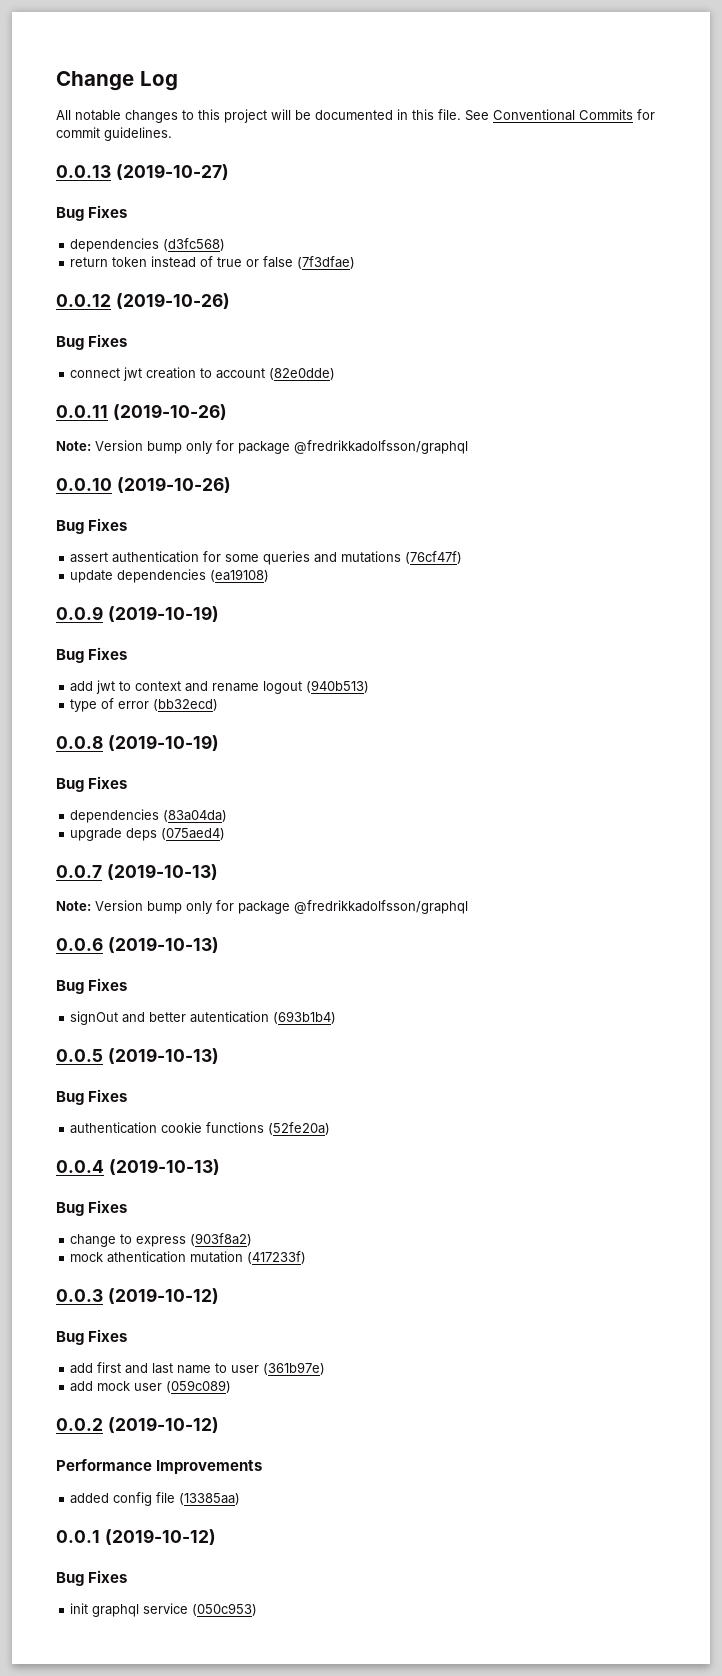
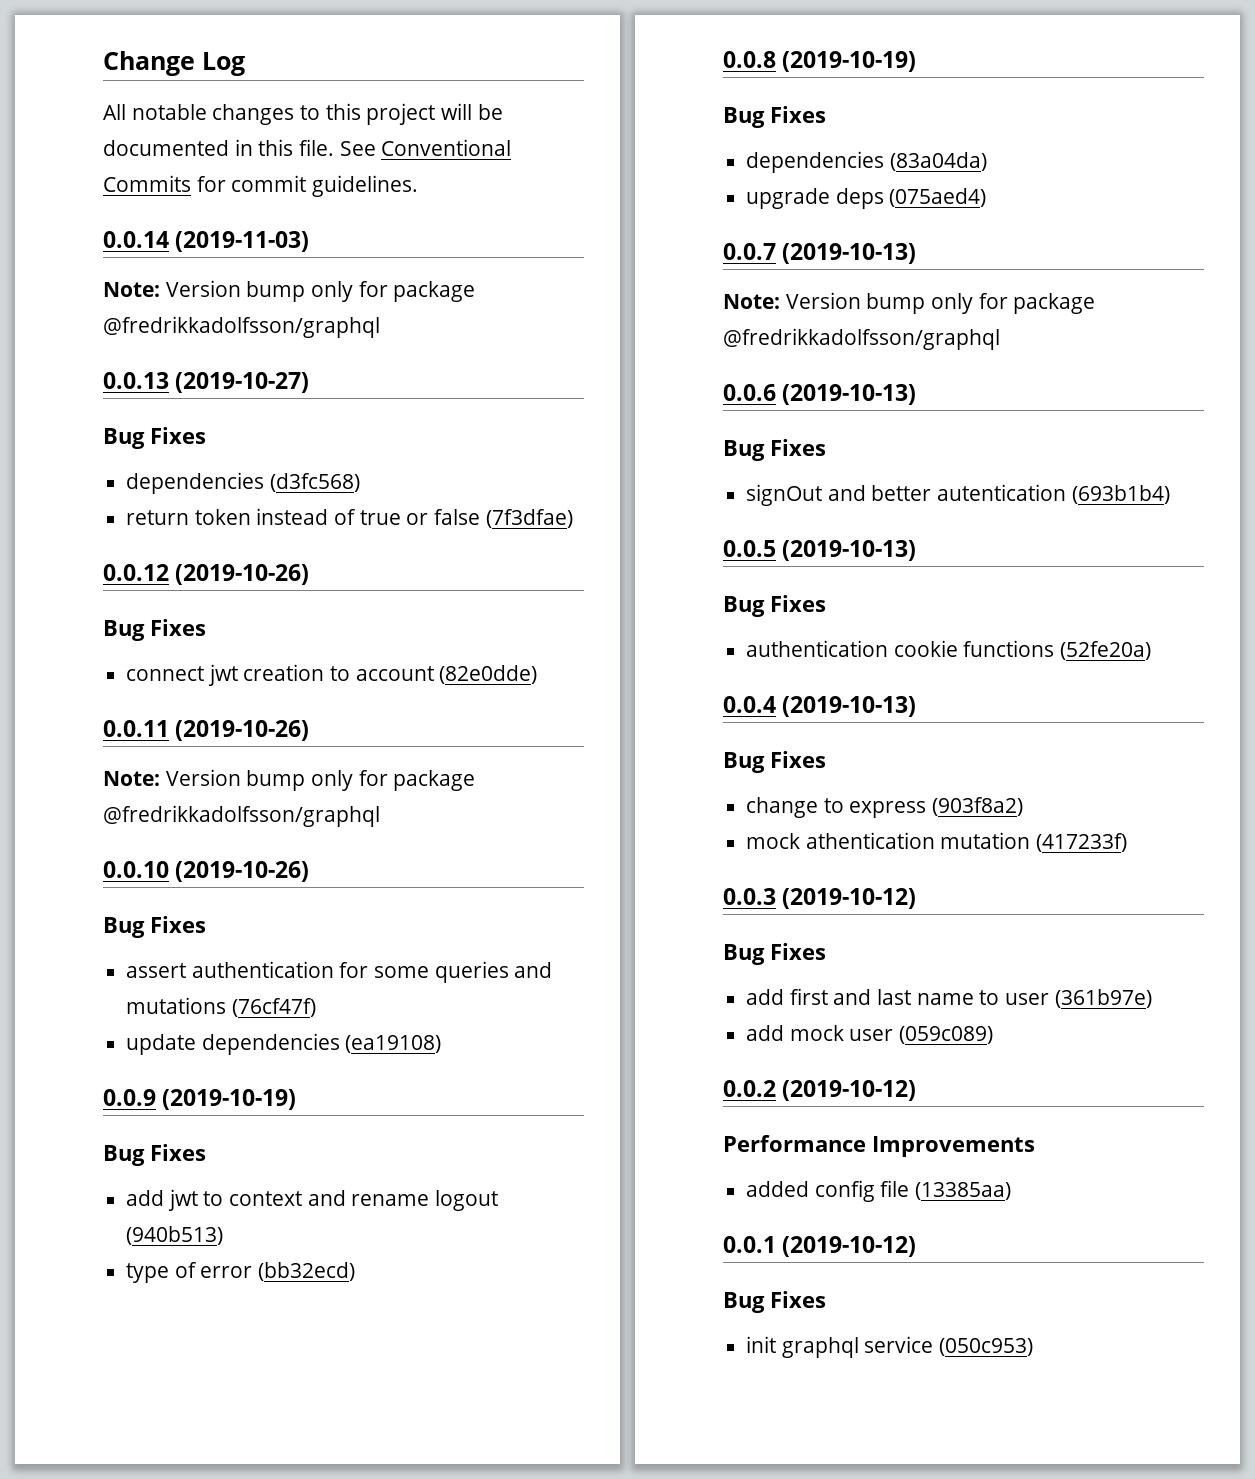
(172, 134) none -> [103,231,310,252] [103,280,476,302] [103,316,380,338] // 0.0.14 (2019-11-03) // Note: Version bump only for package @fredrikkadolfsson/graphql

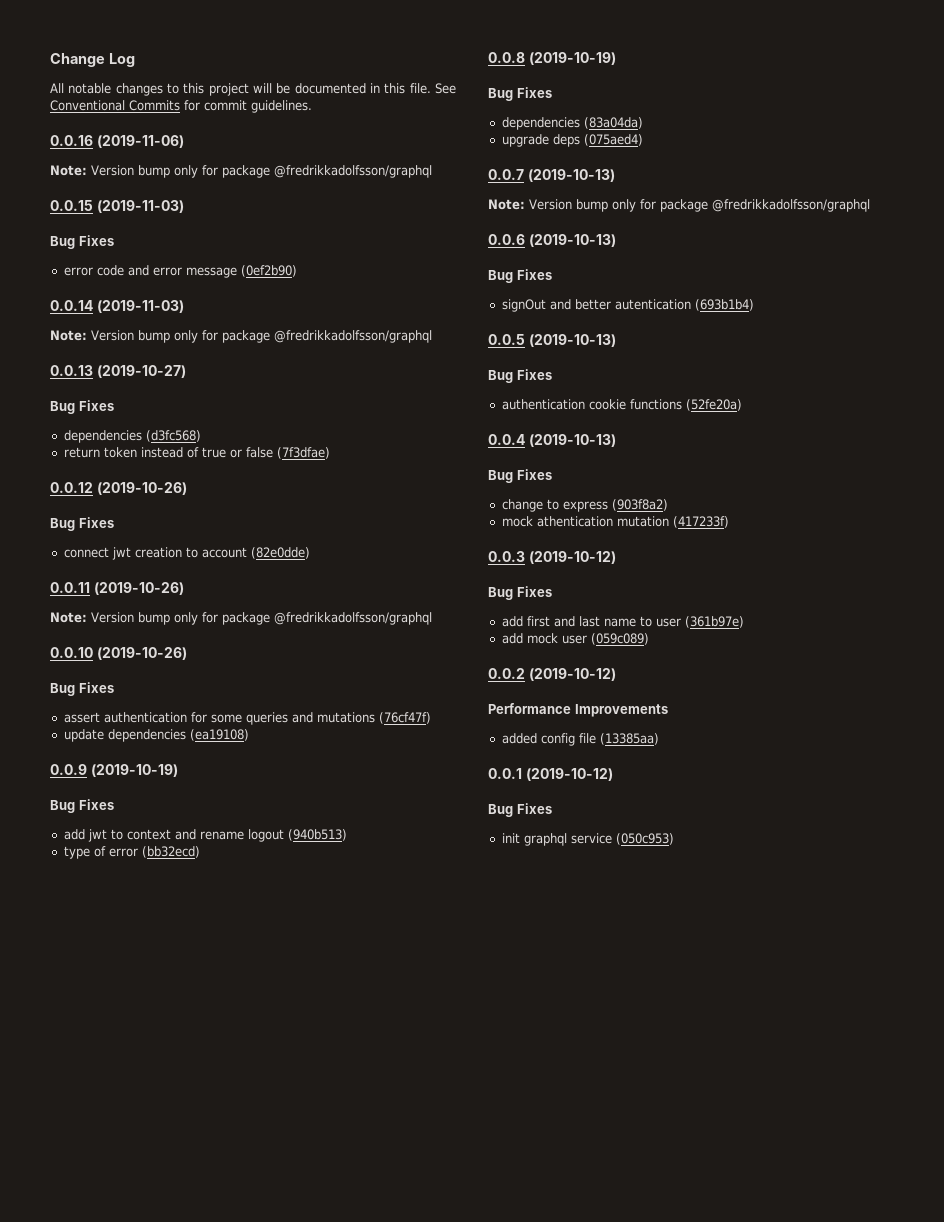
(419, 186) none -> [50,135,184,148] [50,165,432,178] [50,200,184,213] [50,235,114,249] [63,265,297,278] // 0.0.16 (2019-11-06) // Note: Version bump only for package @fredrikkadolfsson/graphql // 0.0.15 (2019-11-03) // Bug Fixes // error code and error message (0ef2b90)

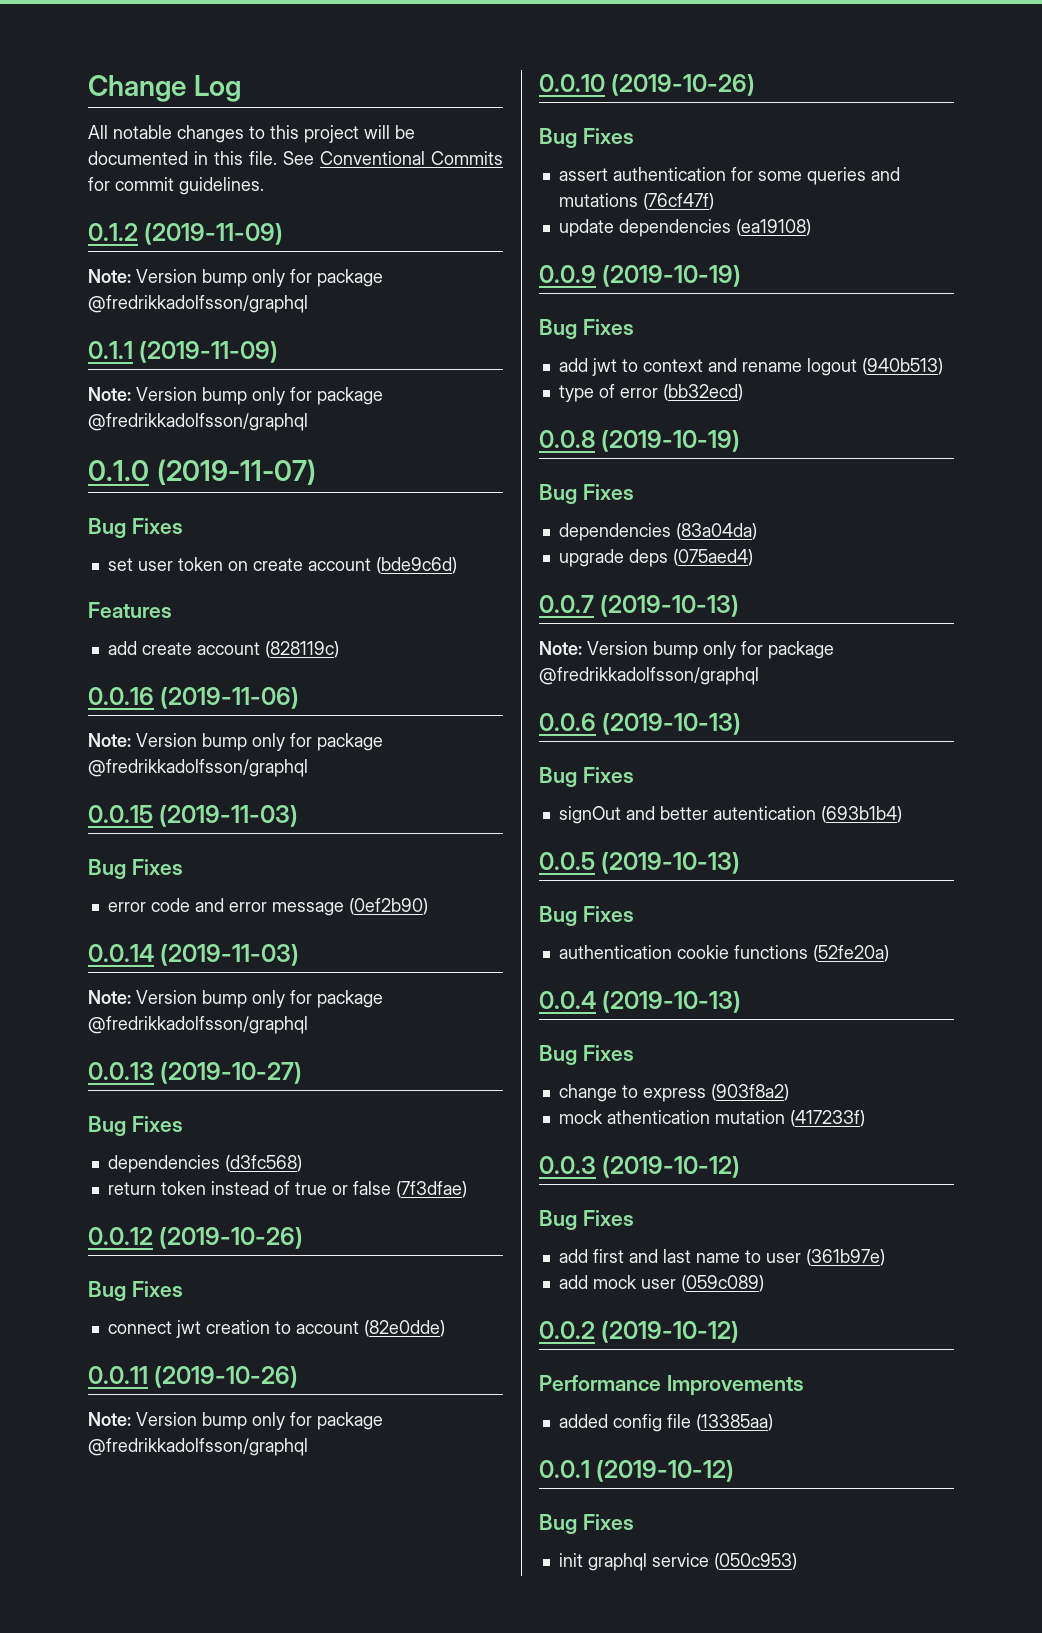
(312, 106) none -> [88,223,284,245] [88,269,383,287] [88,295,308,313] [88,341,279,363] [88,387,383,405] [88,413,308,431] [88,459,316,485] [88,518,183,538] [107,557,457,574] [88,602,172,618] [107,641,339,658] // 0.1.2 (2019-11-09) // Note: Version bump only for package @fredrikkadolfsson/graphql // 0.1.1 (2019-11-09) // Note: Version bump only for package @fredrikkadolfsson/graphql // 0.1.0 (2019-11-07) // Bug Fixes // set user token on create account (bde9c6d) // Features // add create account (828119c)

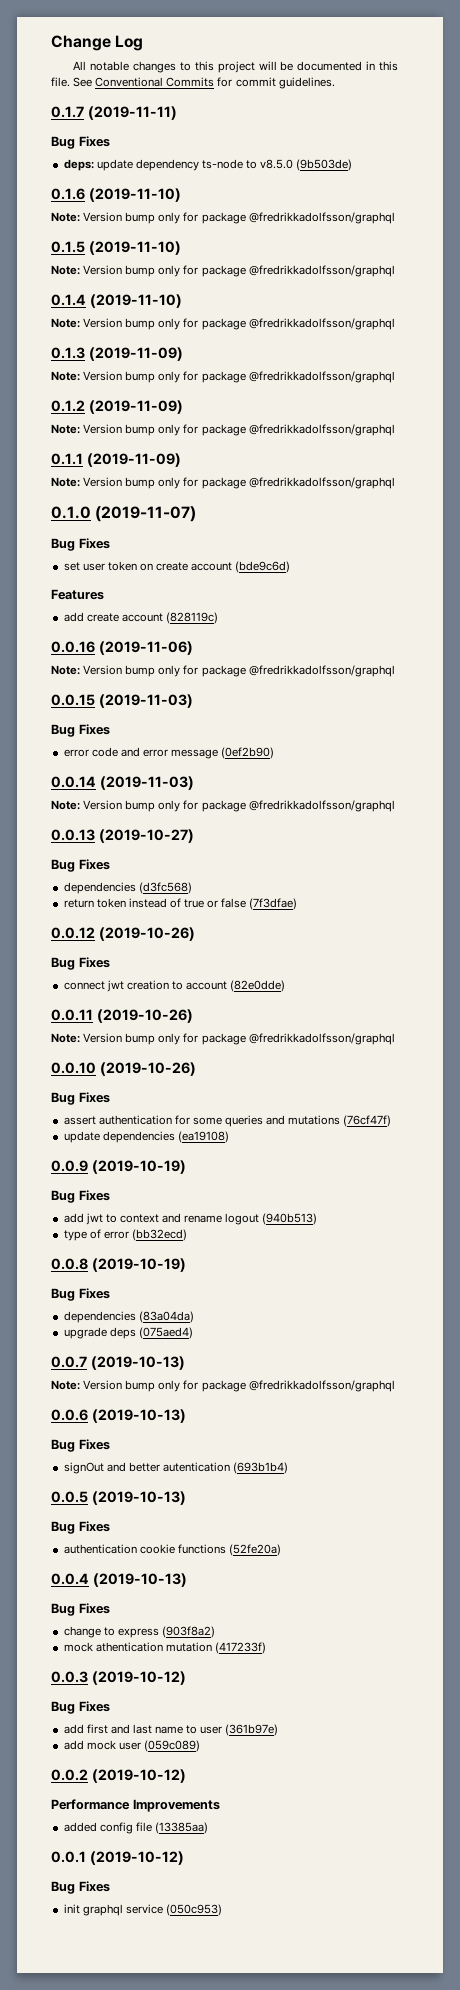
(264, 186) none -> [51,106,177,120] [51,136,110,149] [63,159,353,171] [51,188,181,202] [51,212,395,224] [51,241,181,255] [51,265,395,277] [51,294,182,308] [51,318,395,330] [51,347,183,361] [51,371,395,383] // 0.1.7 (2019-11-11) // Bug Fixes // deps: update dependency ts-node to v8.5.0 (9b503de) // 0.1.6 (2019-11-10) // Note: Version bump only for package @fredrikkadolfsson/graphql // 0.1.5 (2019-11-10) // Note: Version bump only for package @fredrikkadolfsson/graphql // 0.1.4 (2019-11-10) // Note: Version bump only for package @fredrikkadolfsson/graphql // 0.1.3 (2019-11-09) // Note: Version bump only for package @fredrikkadolfsson/graphql

